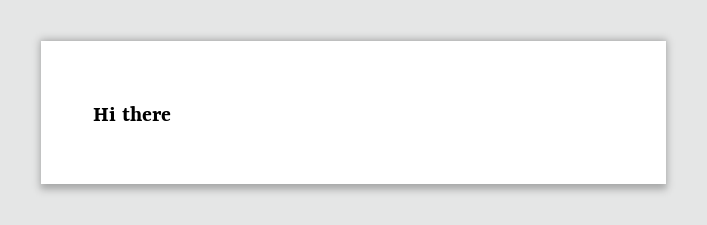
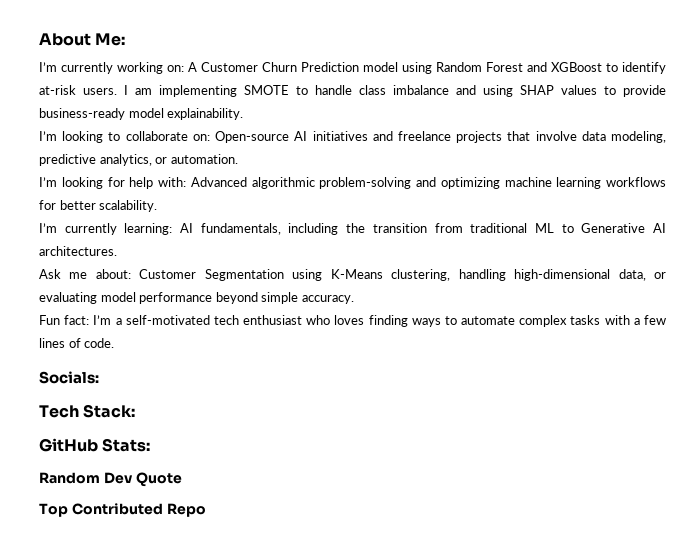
[93,106,172,121] Hi there -> [39,33,126,46] [39,62,666,74] [39,85,666,97] [39,108,244,120] [39,131,666,143] [39,154,238,166] [39,177,666,189] [39,200,158,212] [39,223,667,235] [39,246,117,256] [39,269,666,281] [39,292,354,304] [39,315,666,327] [39,338,115,348] [39,371,99,384] [39,404,136,418] [39,438,151,452] [39,472,182,487] [39,503,206,517] About Me: // I’m currently working on: A Customer Churn Prediction model using Random Forest and XGBoost to identify at-risk users. I am implementing SMOTE to handle class imbalance and using SHAP values to provide business-ready model explainability. // I’m looking to collaborate on: Open-source AI initiatives and freelance projects that involve data modeling, predictive analytics, or automation. // I’m looking for help with: Advanced algorithmic problem-solving and optimizing machine learning workflows for better scalability. // I’m currently learning: AI fundamentals, including the transition from traditional ML to Generative AI architectures. // Ask me about: Customer Segmentation using K-Means clustering, handling high-dimensional data, or evaluating model performance beyond simple accuracy. // Fun fact: I’m a self-motivated tech enthusiast who loves finding ways to automate complex tasks with a few lines of code. // Socials: // Tech Stack: // GitHub Stats: // Random Dev Quote // Top Contributed Repo

